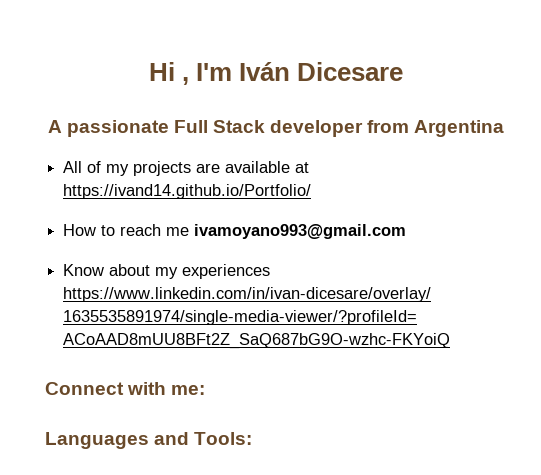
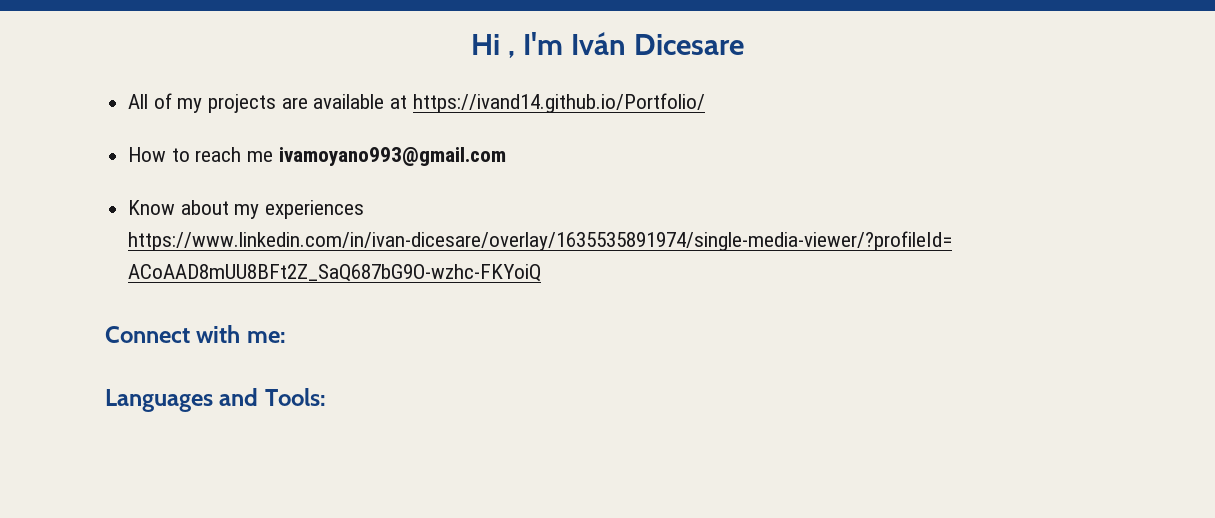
[47,120,505,137] // A passionate Full Stack developer from Argentina -> (745, 44) none

